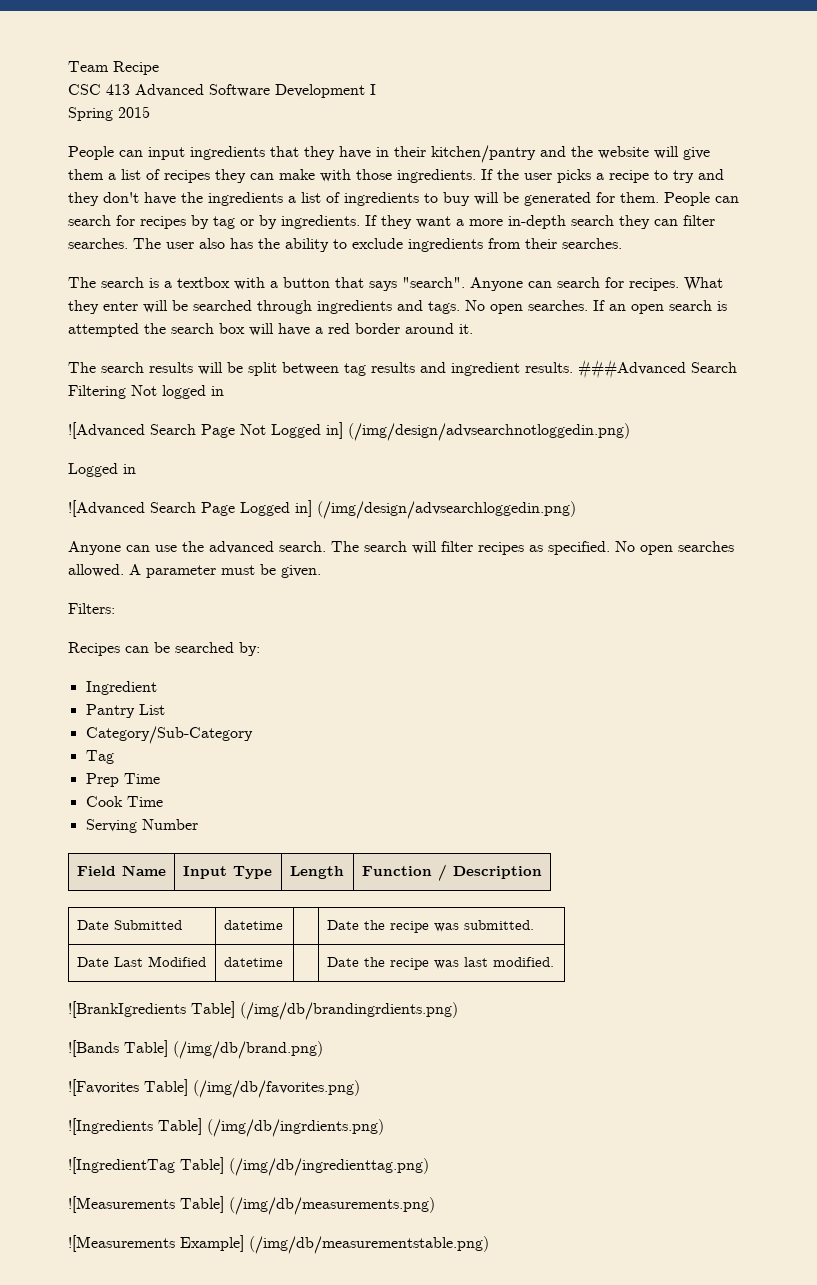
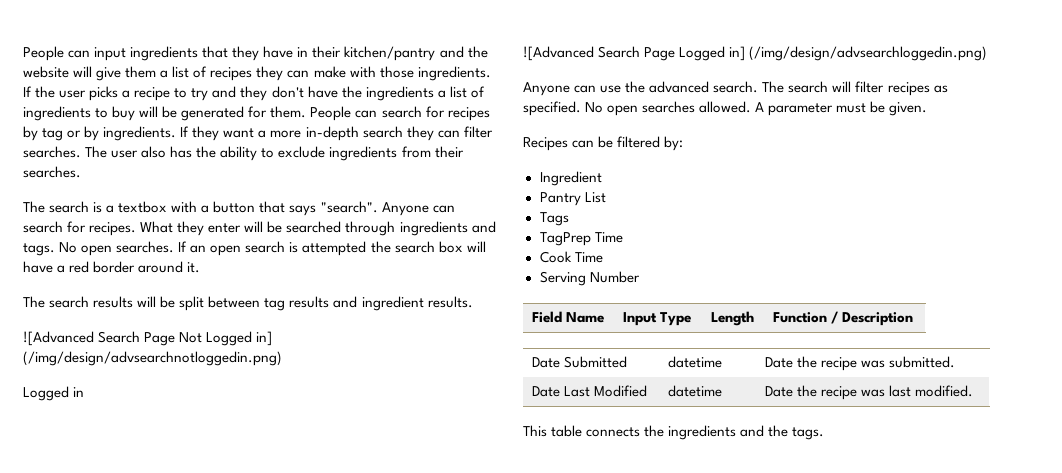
[68,61,159,75] [68,84,376,98] [68,106,150,121] Team Recipe // CSC 413 Advanced Software Development I // Spring 2015 // -> (23, 53) none
[578,359,737,379] [68,385,224,399] ###Advanced Search Filtering Not logged in -> (473, 302) none
[68,603,115,614] // Filters: -> (928, 109) none
[175,642,234,653] searched -> [617,136,661,148] filtered
[85,726,253,744] [85,750,114,764] [85,773,119,787] Category/Sub-Category // Tag // Prep -> [539,212,569,226] [539,232,591,246] Tags // TagPrep
[68,1001,458,1020] [68,1040,323,1059] [68,1079,360,1098] [68,1118,384,1137] [68,1157,429,1176] [68,1196,435,1215] [68,1235,489,1254] ![BrankIgredients Table] (/img/db/brandingrdients.png) // ![Bands Table] (/img/db/brand.png) // ![Favorites Table] (/img/db/favorites.png) // ![Ingredients Table] (/img/db/ingrdients.png) // ![IngredientTag Table] (/img/db/ingredienttag.png) // ![Measurements Table] (/img/db/measurements.png) // ![Measurements Example] (/img/db/measurementstable.png) -> [523,425,825,440] This table connects the ingredients and the tags.

